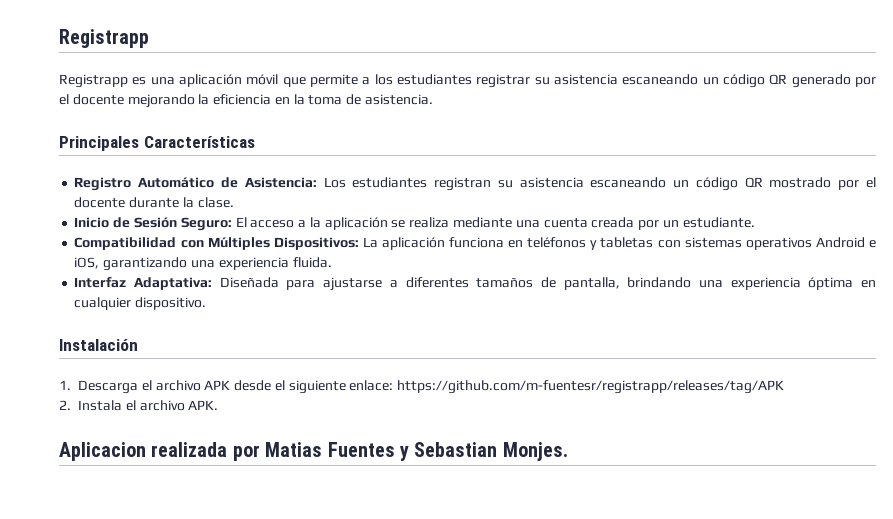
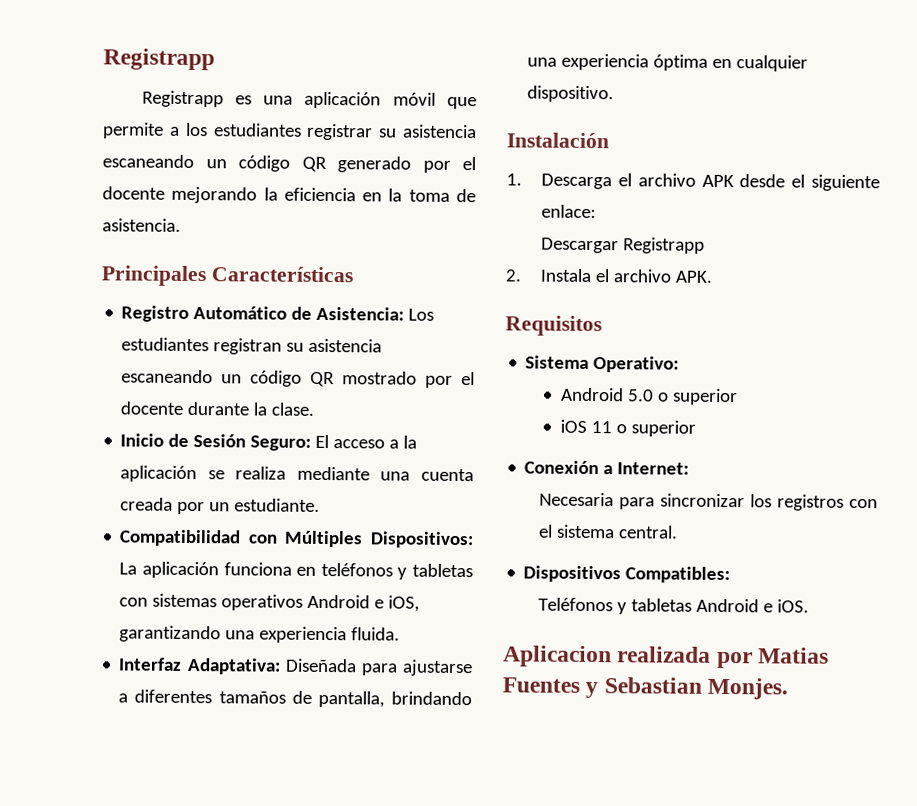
[397,380,785,394] https://github.com/m-fuentesr/registrapp/releases/tag/APK -> [541,237,706,254] // Descargar Registrapp
(219, 405) none -> [505,315,602,337] [525,355,680,373] [560,387,738,406] [559,419,696,437] [524,460,690,475] [539,492,878,511] [538,524,679,539] [523,565,731,584] [538,597,810,615] // Requisitos // Sistema Operativo: // Android 5.0 o superior // iOS 11 o superior // Conexión a Internet: // Necesaria para sincronizar los registros con el sistema central. // Dispositivos Compatibles: // Teléfonos y tabletas Android e iOS.

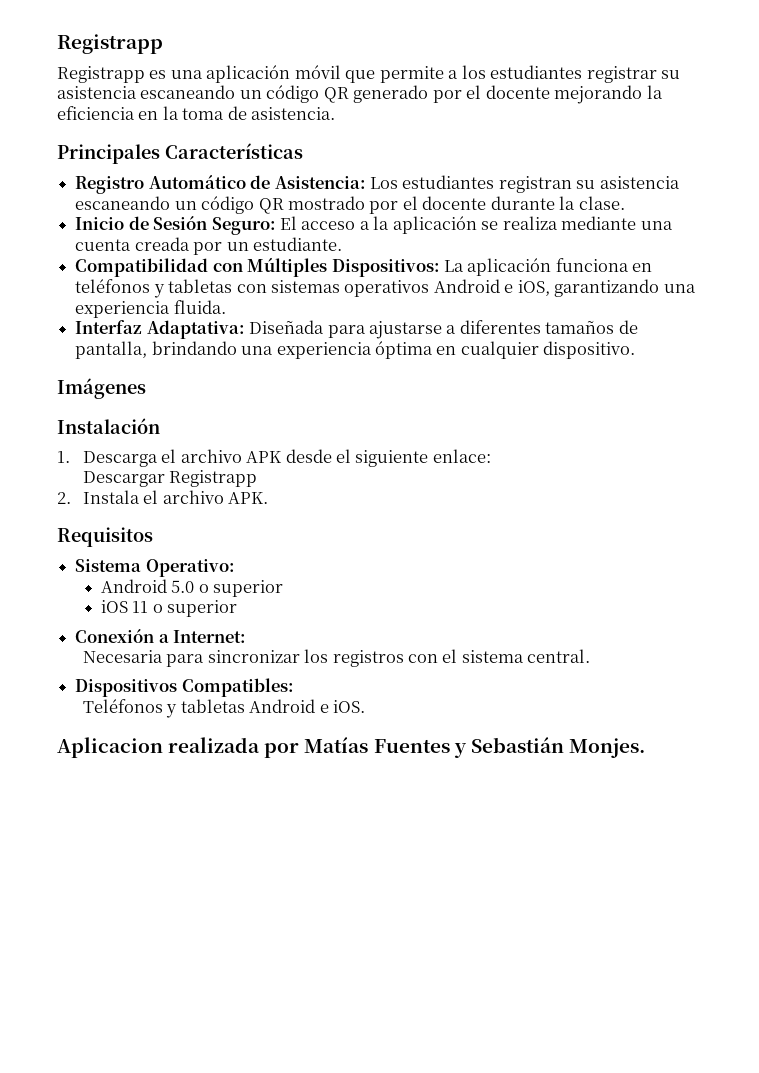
(615, 94) none -> [57,378,146,399] // Imágenes
[758,647,830,664] Matias -> [304,737,369,753] Matías
[603,677,702,694] Sebastian -> [470,737,564,753] Sebastián

